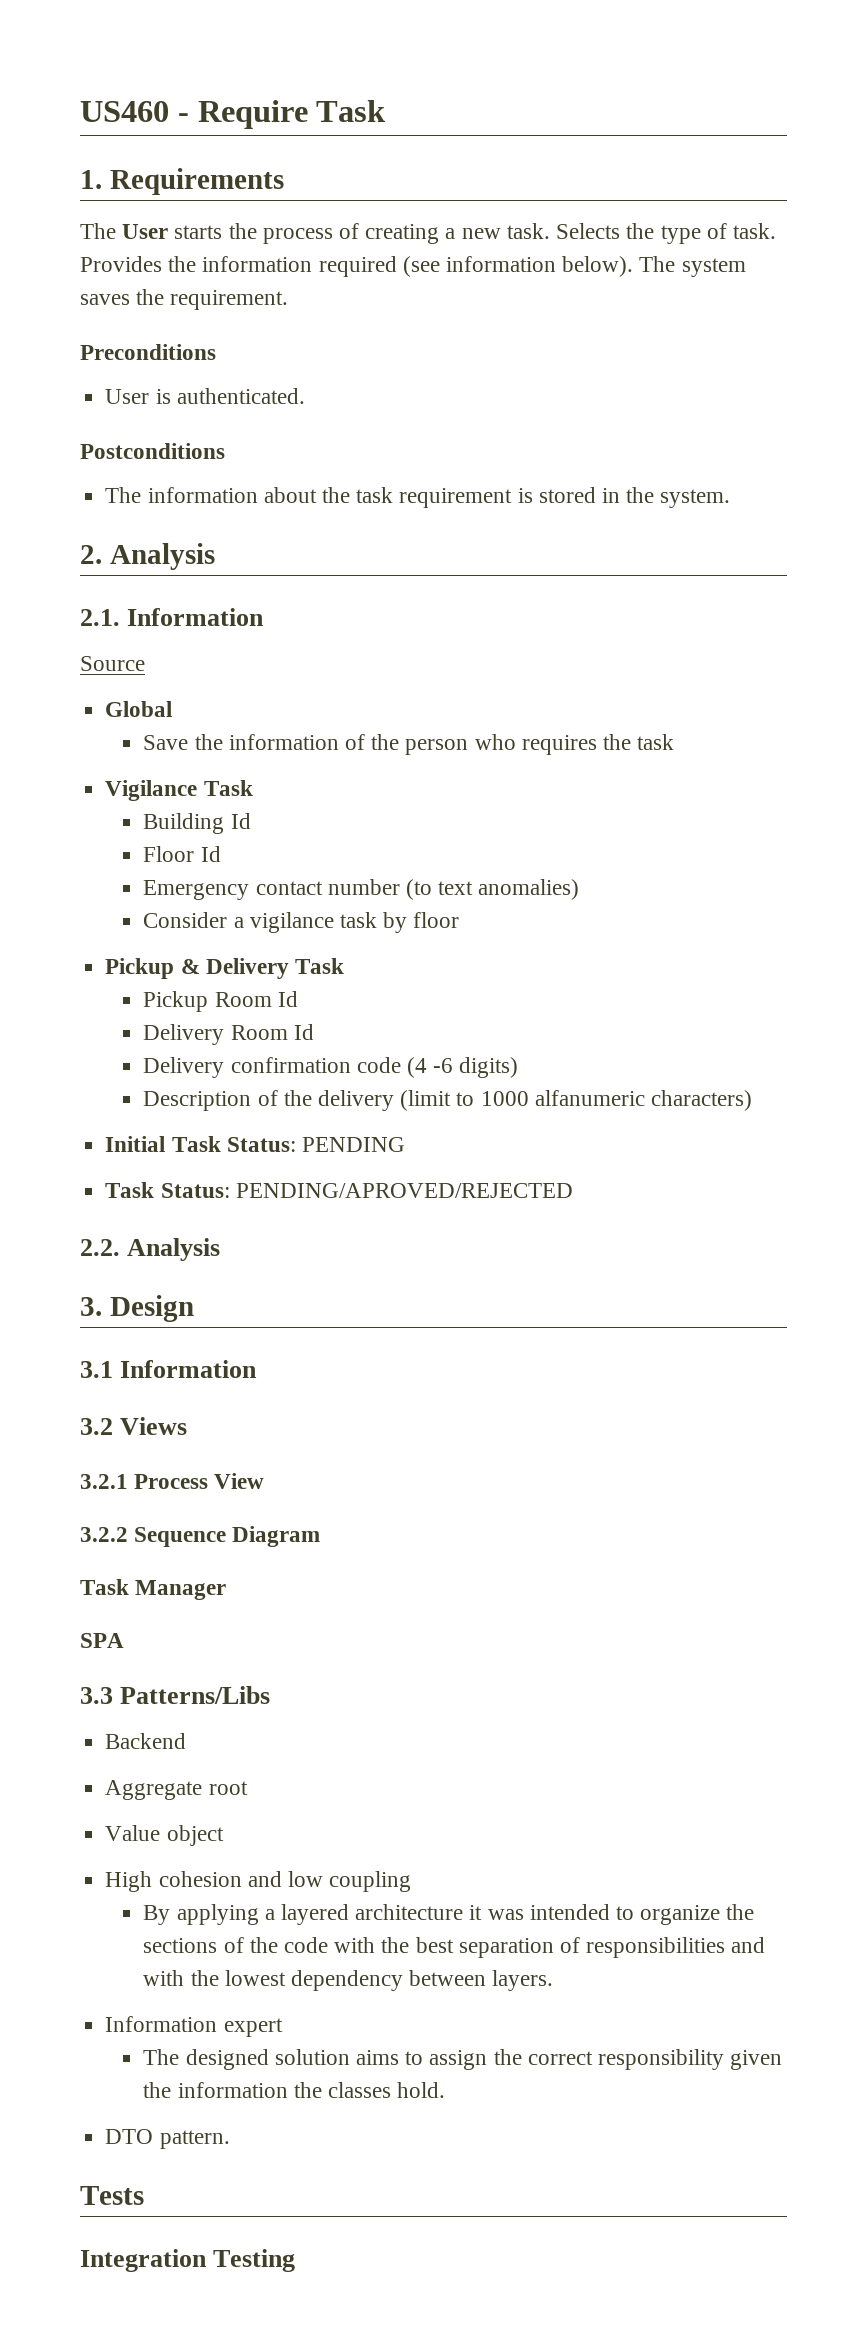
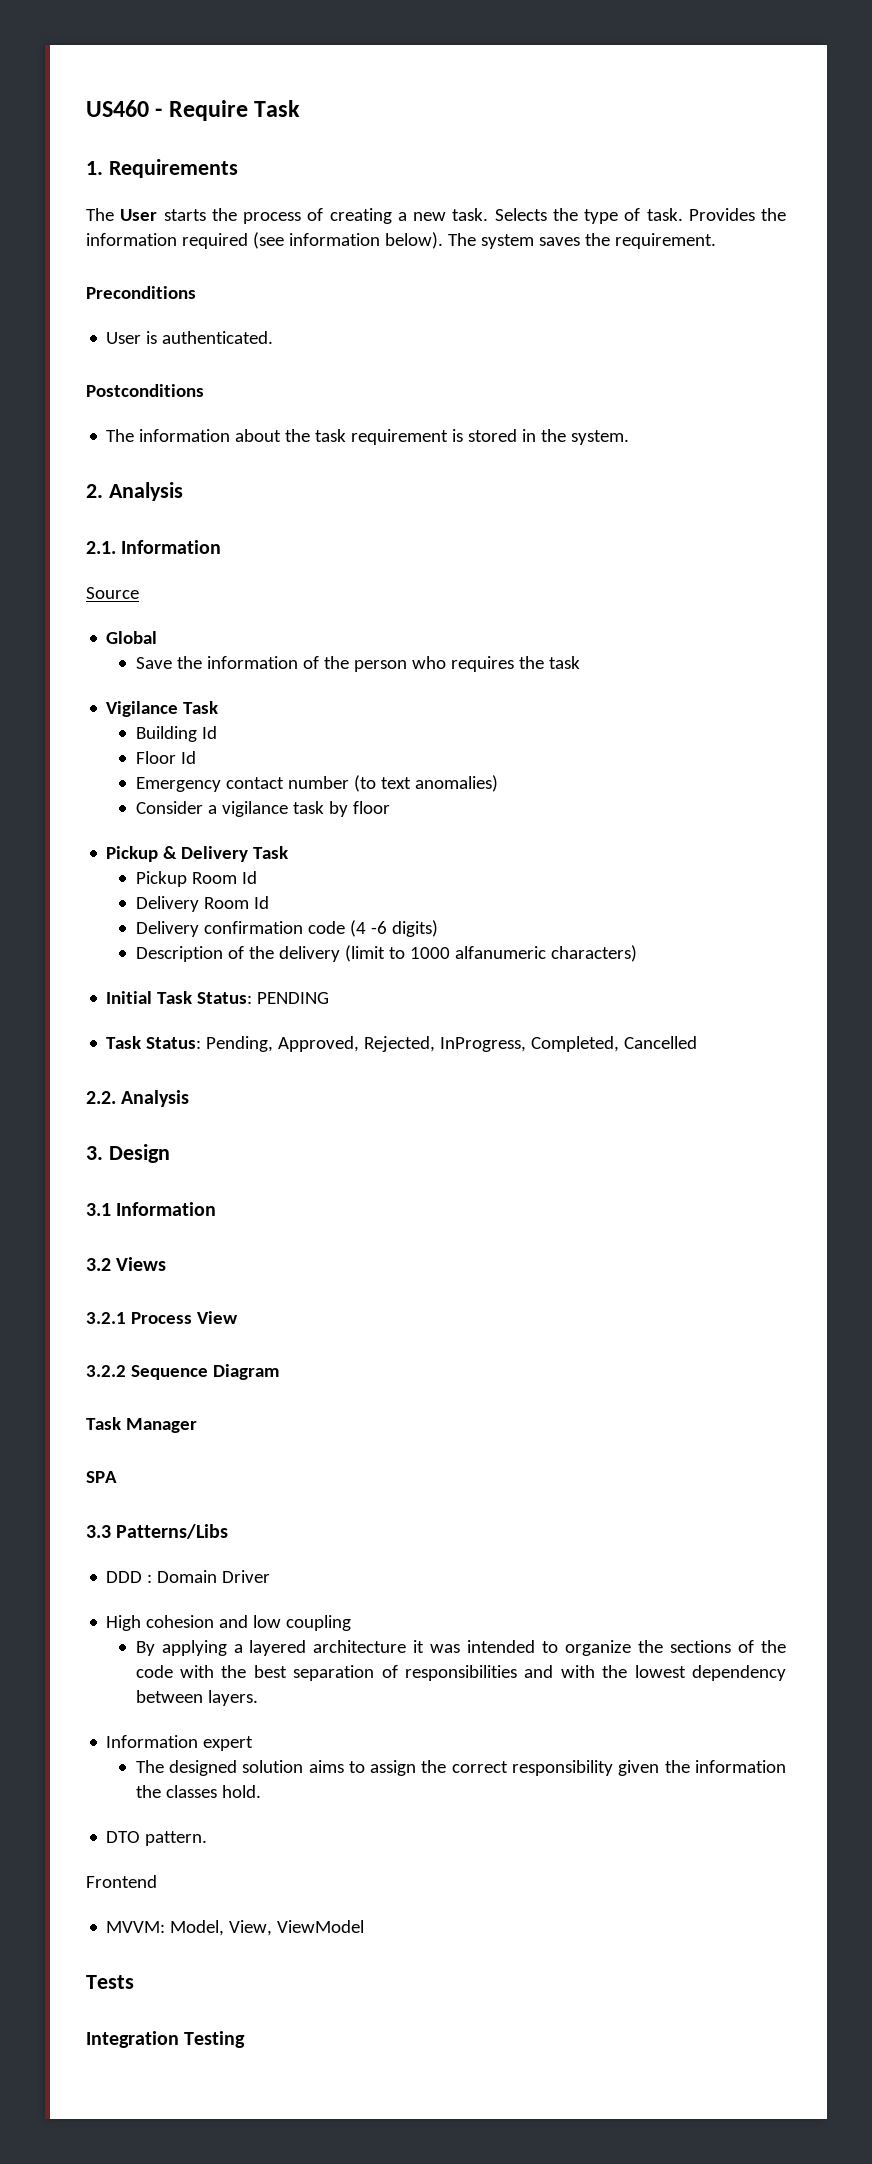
[235,1183,573,1198] PENDING/APROVED/REJECTED -> [206,1036,698,1052] Pending, Approved, Rejected, InProgress, Completed, Cancelled
[105,1733,187,1749] [105,1780,248,1800] [105,1825,224,1846] Backend // Aggregate root // Value object -> [106,1570,271,1583] DDD : Domain Driver
(230, 2139) none -> [86,1875,157,1888] [106,1920,365,1936] // Frontend // MVVM: Model, View, ViewModel

